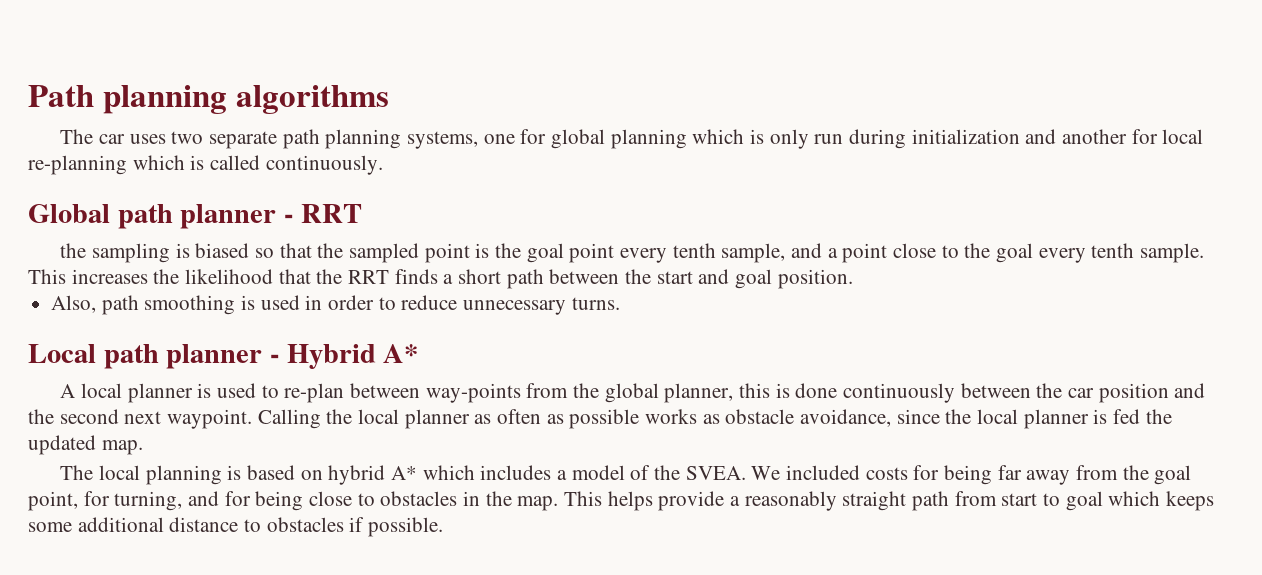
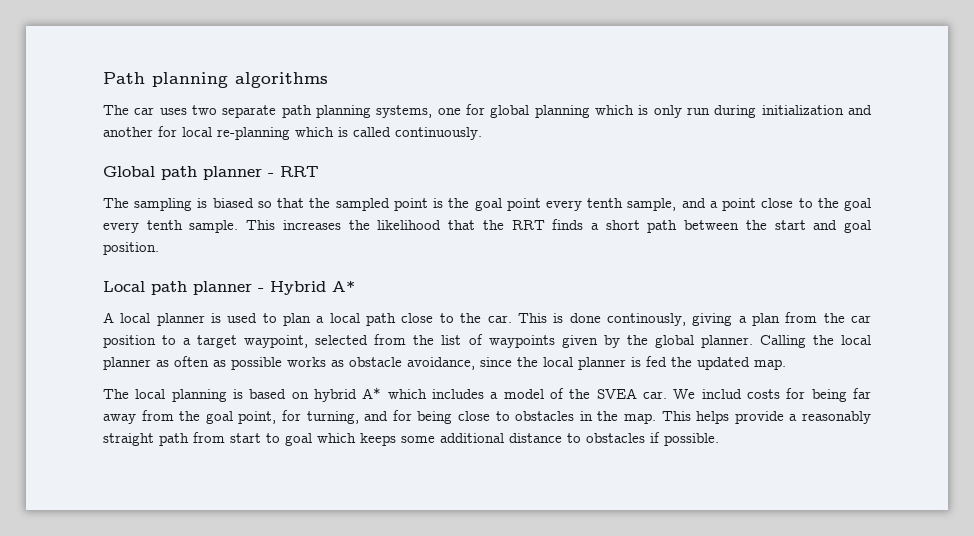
[60,243,87,258] the -> [103,198,129,208] The
[51,295,620,315] // Also, path smoothing is used in order to reduce unnecessary turns. -> (159, 248) none
[284,383,1206,403] [28,409,253,429] re-plan between way-points from the global planner, this is done continuously between the car position and the second next waypoint. -> [283,312,871,326] [103,334,753,348] plan a local path close to the car. This is done continously, giving a plan from the car position to a target waypoint, selected from the list of waypoints given by the global planner.
[685,465,860,480] SVEA. We included -> [596,388,742,399] SVEA car. We includ

